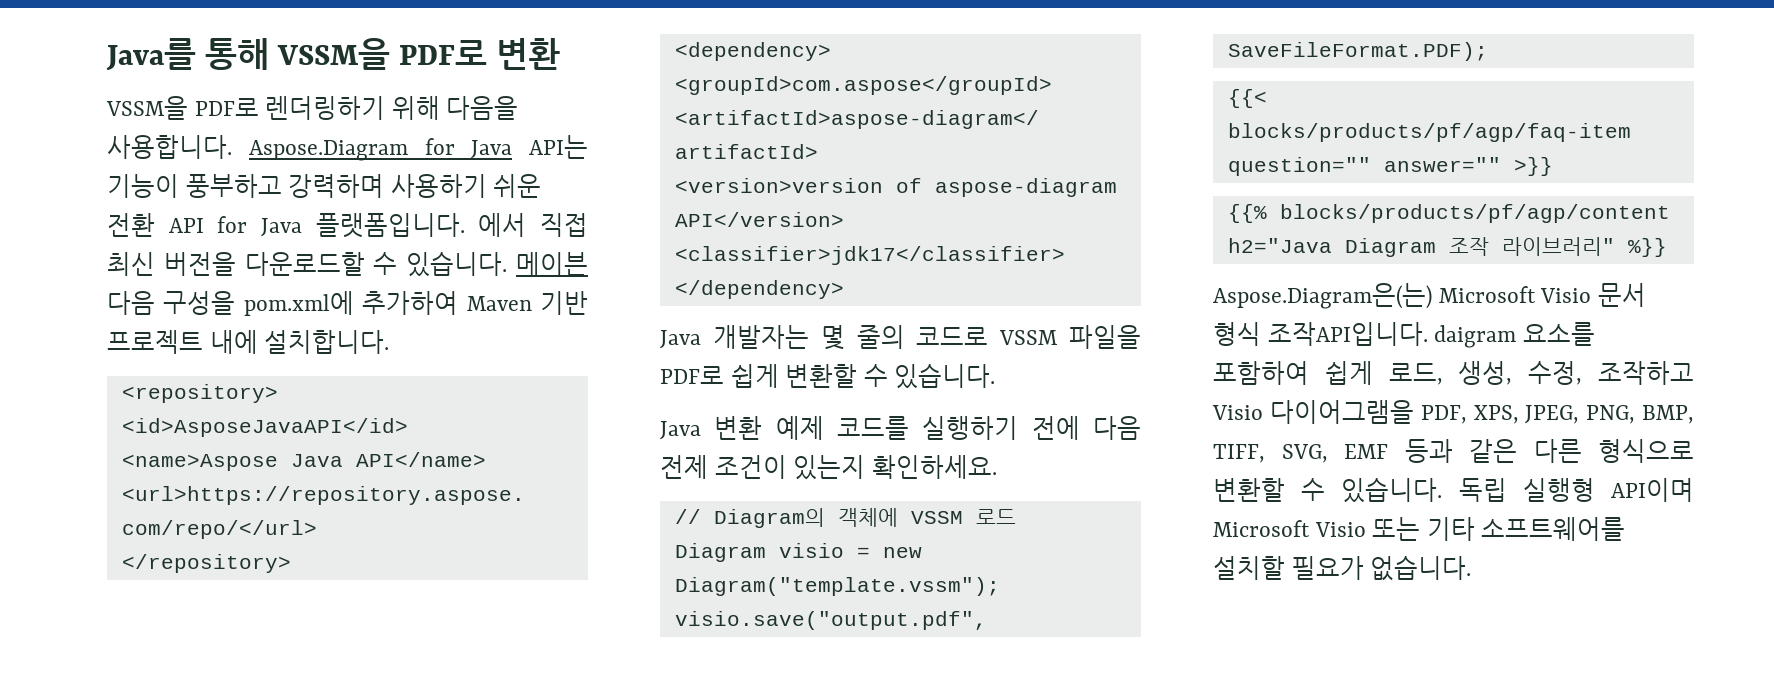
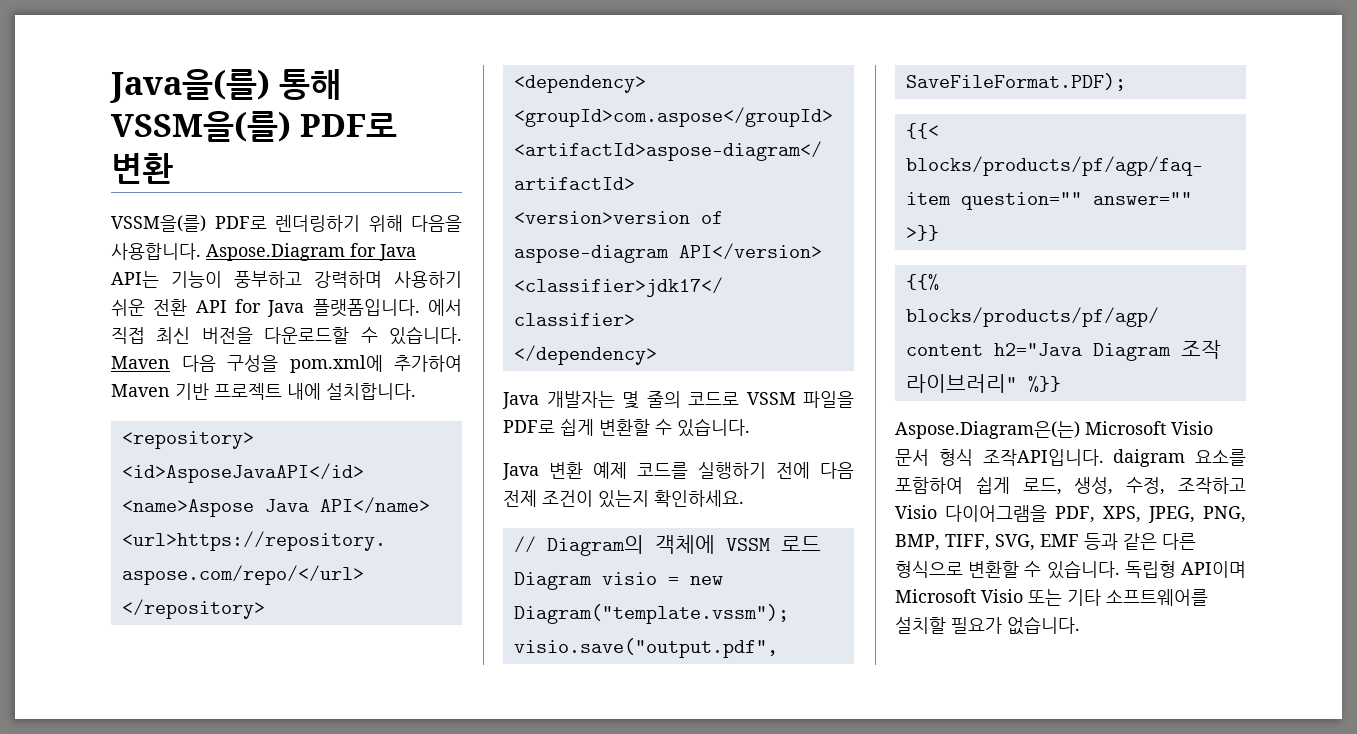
[106,38,391,71] Java를 통해 VSSM을 -> [110,69,341,103] [111,111,291,142] Java을(를) 통해 VSSM을(를)
[106,96,188,120] VSSM을 -> [111,215,206,232] VSSM을(를)
[516,252,588,276] 메이븐 -> [111,356,170,369] Maven
[1458,478,1595,502] 독립 실행형 -> [1124,561,1176,578] 독립형

